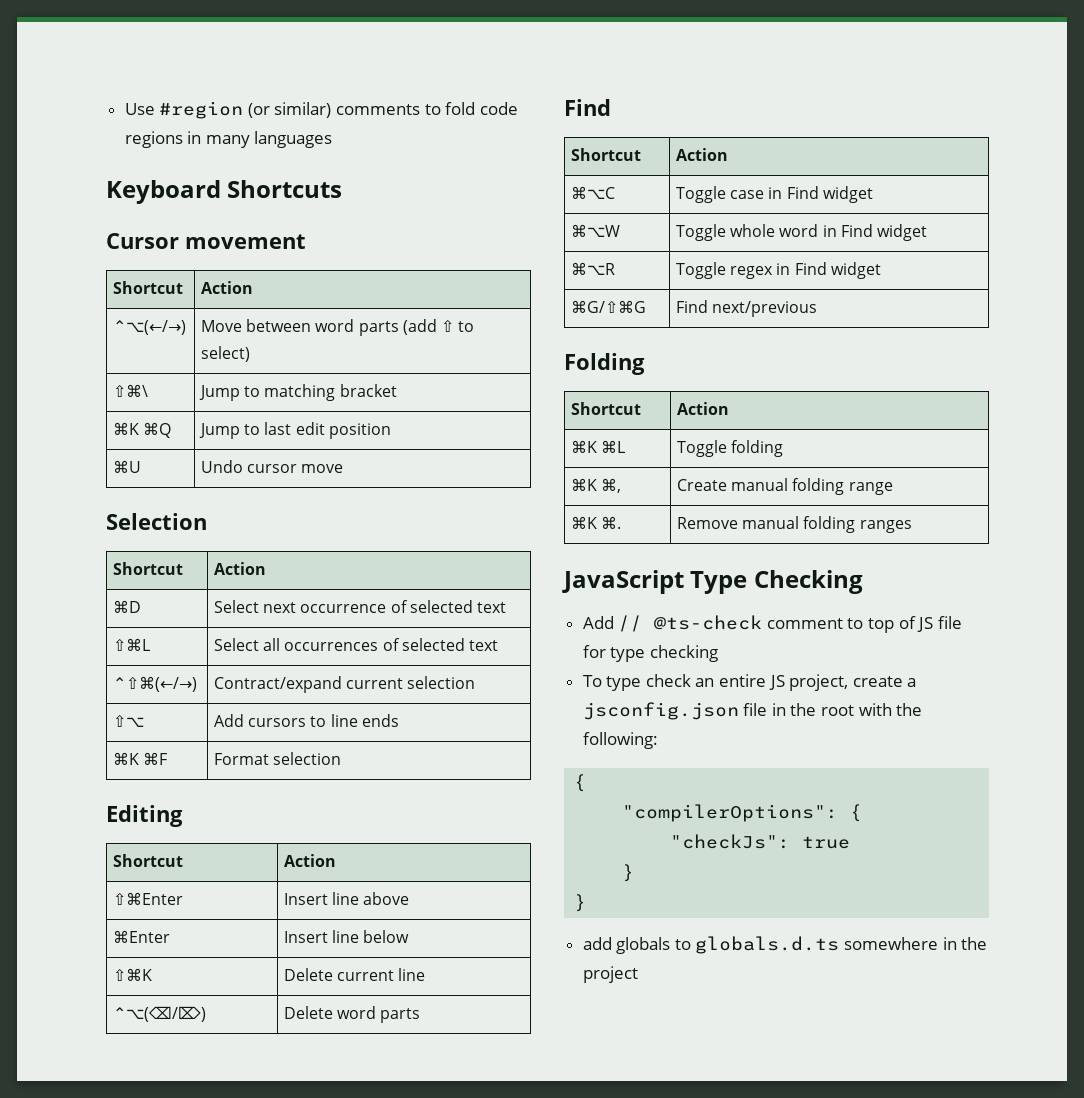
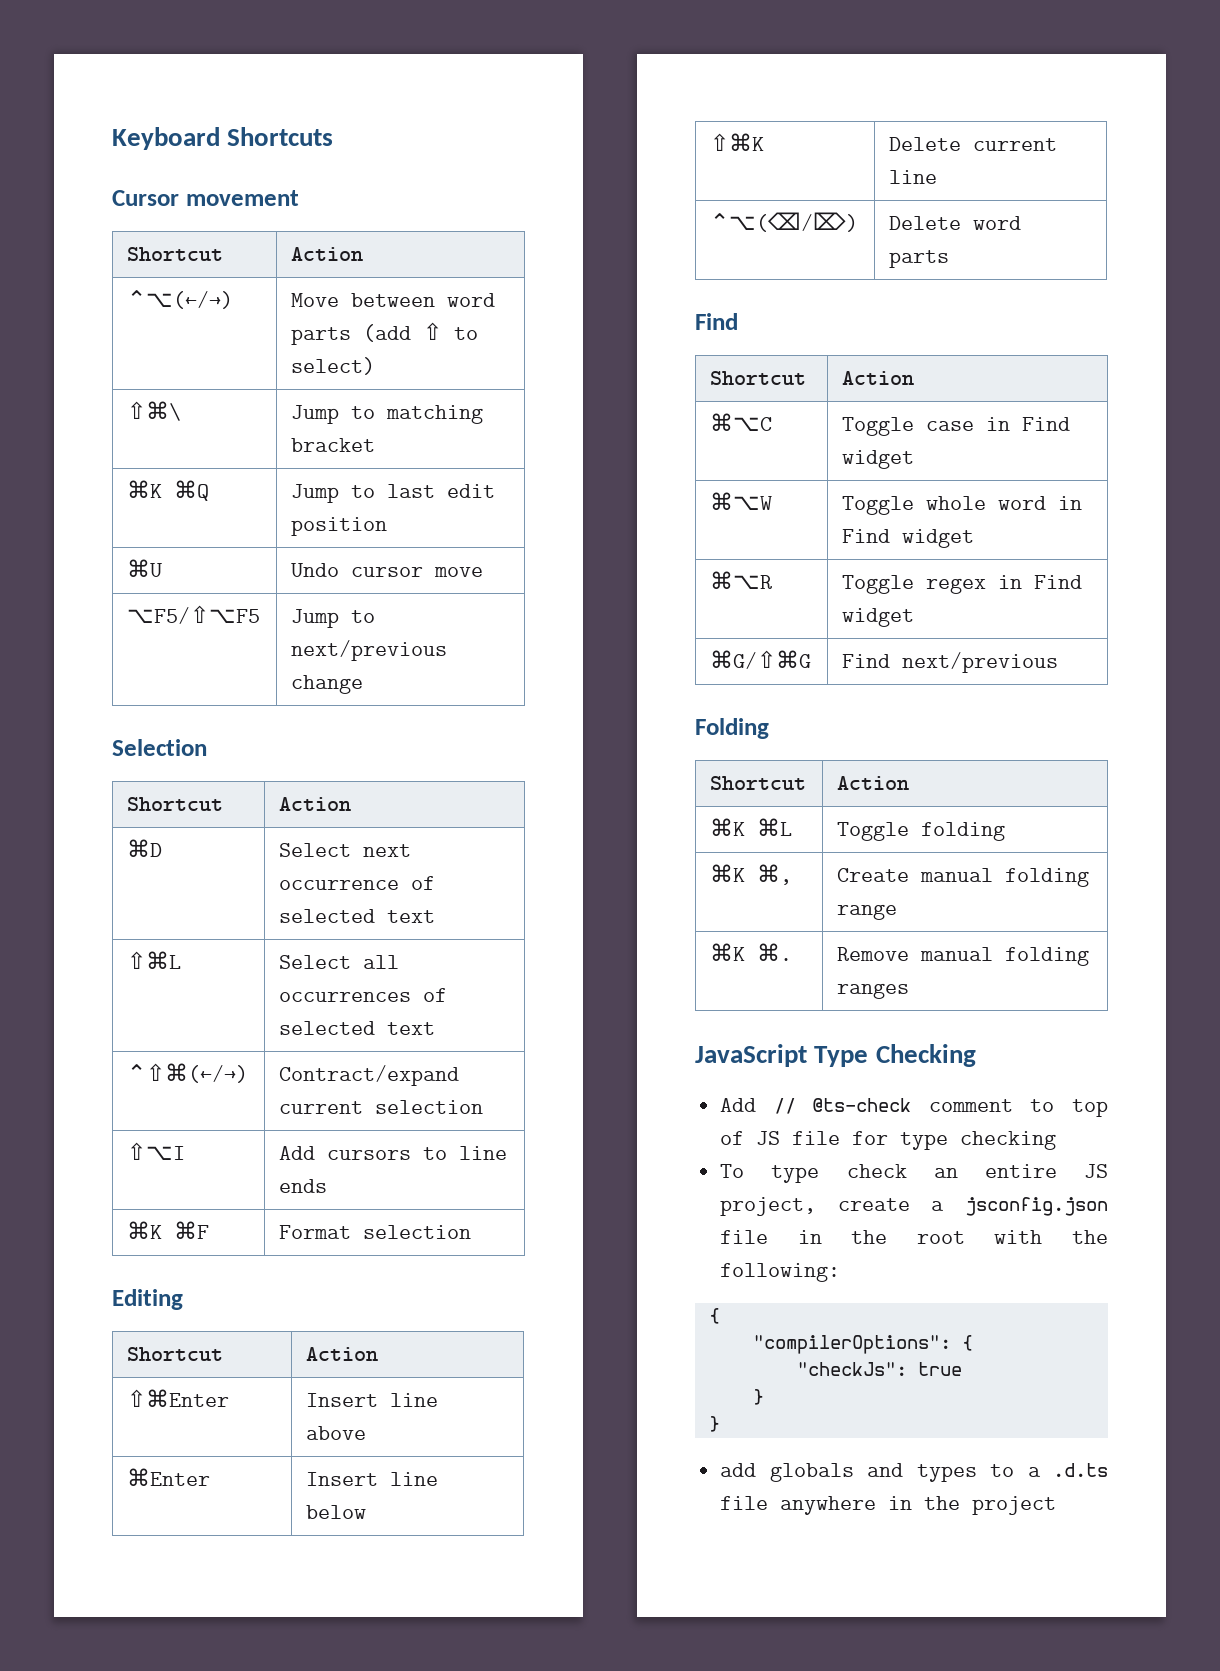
[124,101,518,119] [124,131,333,148] Use #region (or similar) comments to fold code regions in many languages // -> (112, 138) none
(344, 468) none -> [127,605,261,624] [291,609,376,628] [291,640,448,661] [291,675,364,694] // ⌥F5/⇧⌥F5 | Jump to next/previous change
[113,714,145,727] ⇧⌥ -> [127,1142,186,1160] ⇧⌥I
[674,936,939,954] to globals.d.ts somewhere -> [867,1463,1108,1482] [720,1496,877,1515] and types to a .d.ts file anywhere

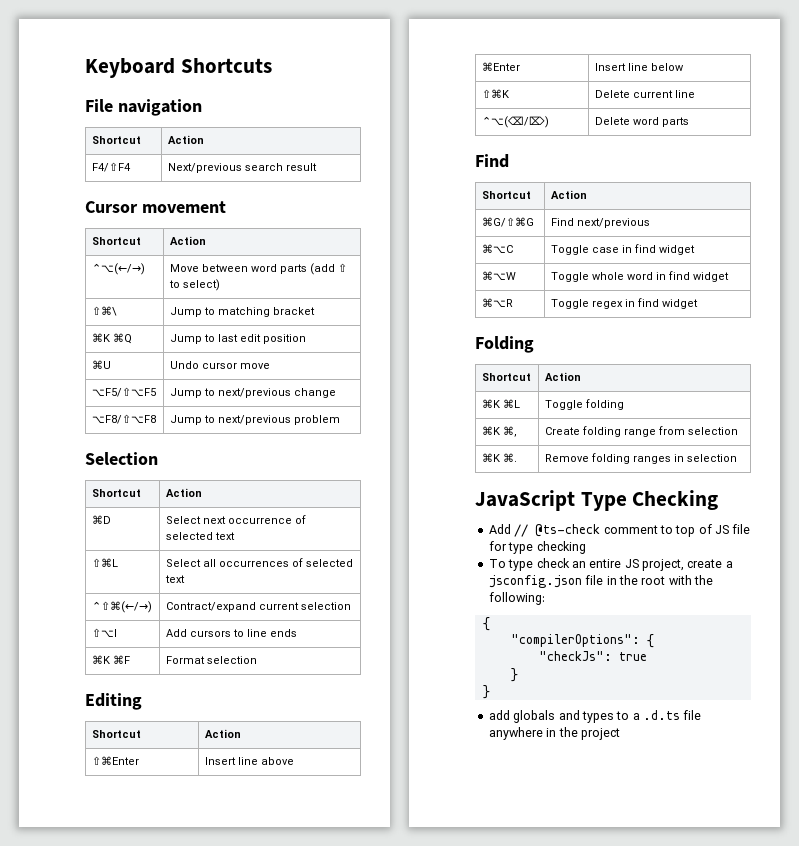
(334, 136) none -> [85,99,202,116] [91,136,141,144] [167,135,204,144] [91,162,131,172] [167,163,317,173] // File navigation // Shortcut | Action // F4/⇧F4 | Next/previous search result
(364, 684) none -> [91,414,156,424] [169,415,340,425] // ⌥F8/⇧⌥F8 | Jump to next/previous problem
(915, 378) none -> [481,217,534,227] [550,218,650,228] // ⌘G/⇧⌘G | Find next/previous
[1022,417,1071,431] Find -> [634,244,656,253] find
[842,529,891,543] Find -> [668,271,690,280] find
[1034,575,1083,589] [842,608,915,627] [710,650,812,669] [842,652,1059,673] Find widget // ⌘G/⇧⌘G | Find next/previous -> [637,298,698,309] find widget
[920,868,994,882] manual -> (580, 431) none
(898, 912) none -> [658,426,738,435] from selection
[920,947,994,961] manual -> (589, 458) none
(910, 991) none -> [673,454,737,462] in selection

